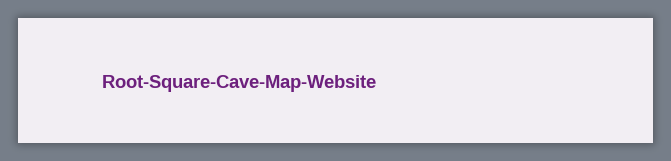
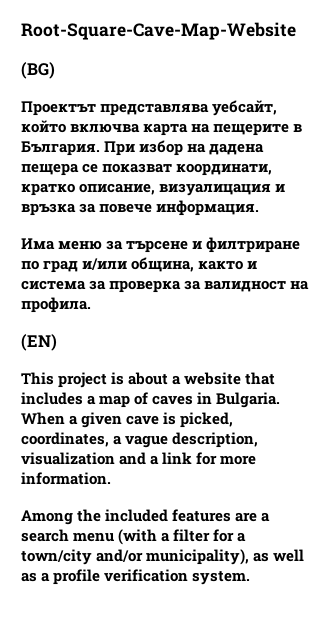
(376, 83) none -> [21,62,55,79] [21,100,278,116] [21,120,303,136] [21,140,265,156] [21,163,273,176] [21,183,286,196] [21,200,260,216] [21,237,301,253] [21,257,258,273] [21,280,310,293] [21,297,91,313] [21,334,57,351] [21,372,276,388] [21,392,281,408] [21,412,234,428] [21,432,259,448] [21,452,257,465] [21,472,111,485] [21,509,271,525] [21,529,247,545] [21,549,305,565] [21,569,251,585] // (BG) // Проектът представлява уебсайт, който включва карта на пещерите в България. При избор на дадена пещера се показват координати, кратко описание, визуалицация и връзка за повече информация. // Има меню за търсене и филтриране по град и/или община, както и система за проверка за валидност на профила. // (EN) // This project is about a website that includes a map of caves in Bulgaria. When a given cave is picked, coordinates, a vague description, visualization and a link for more information. // Among the included features are a search menu (with a filter for a town/city and/or municipality), as well as a profile verification system.

